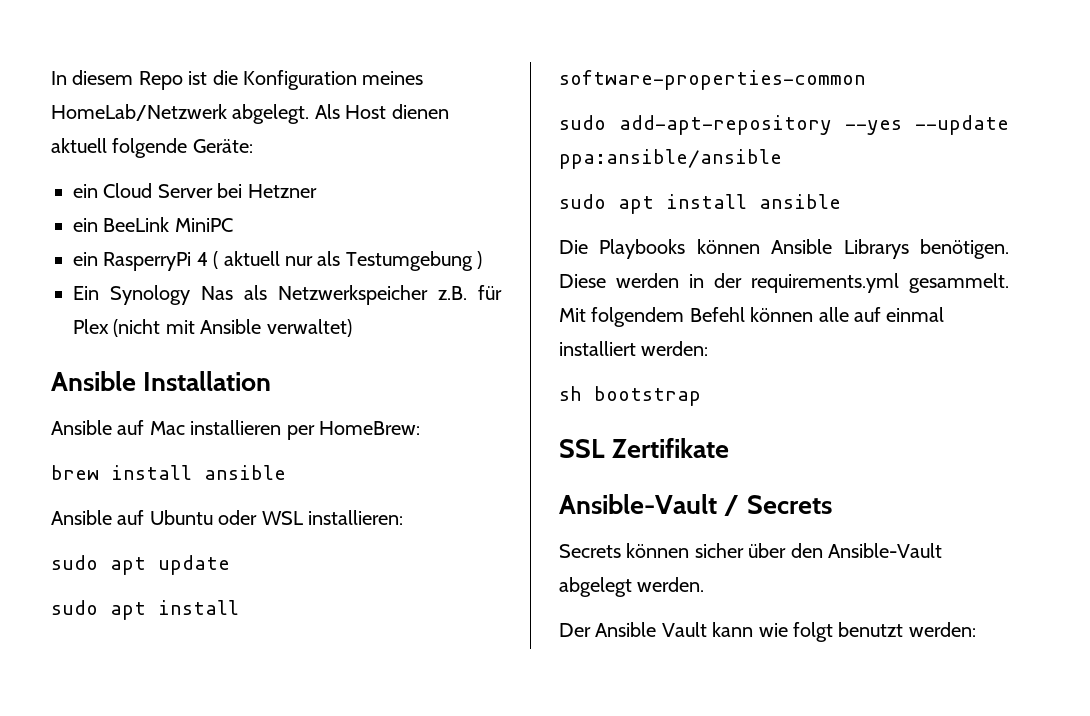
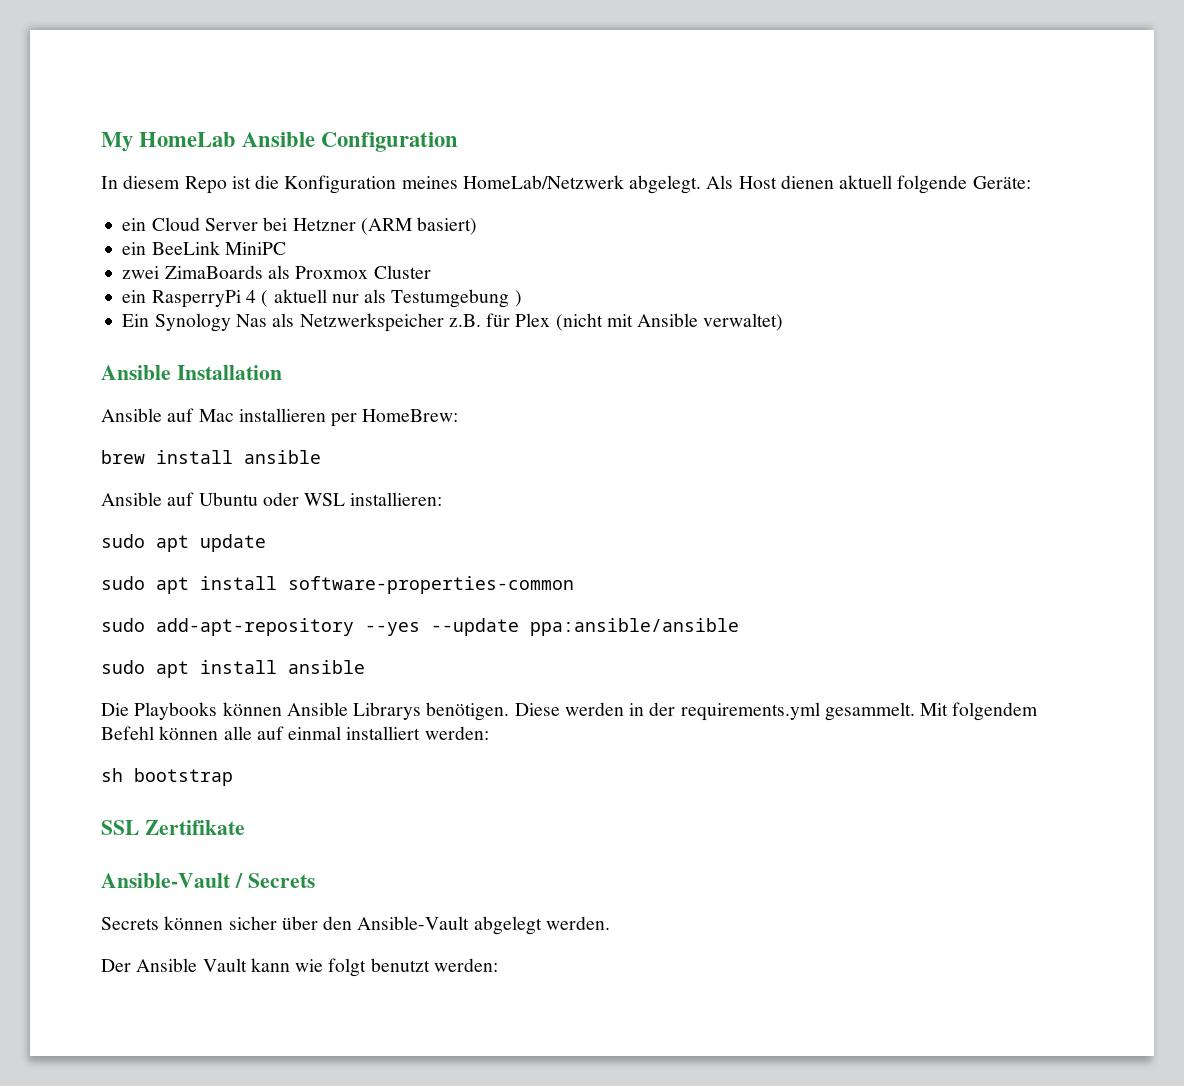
(51, 78) none -> [101,132,459,152] My HomeLab Ansible Configuration //
(317, 191) none -> [360,217,478,235] (ARM basiert)
(233, 225) none -> [122,265,431,279] // zwei ZimaBoards als Proxmox Cluster

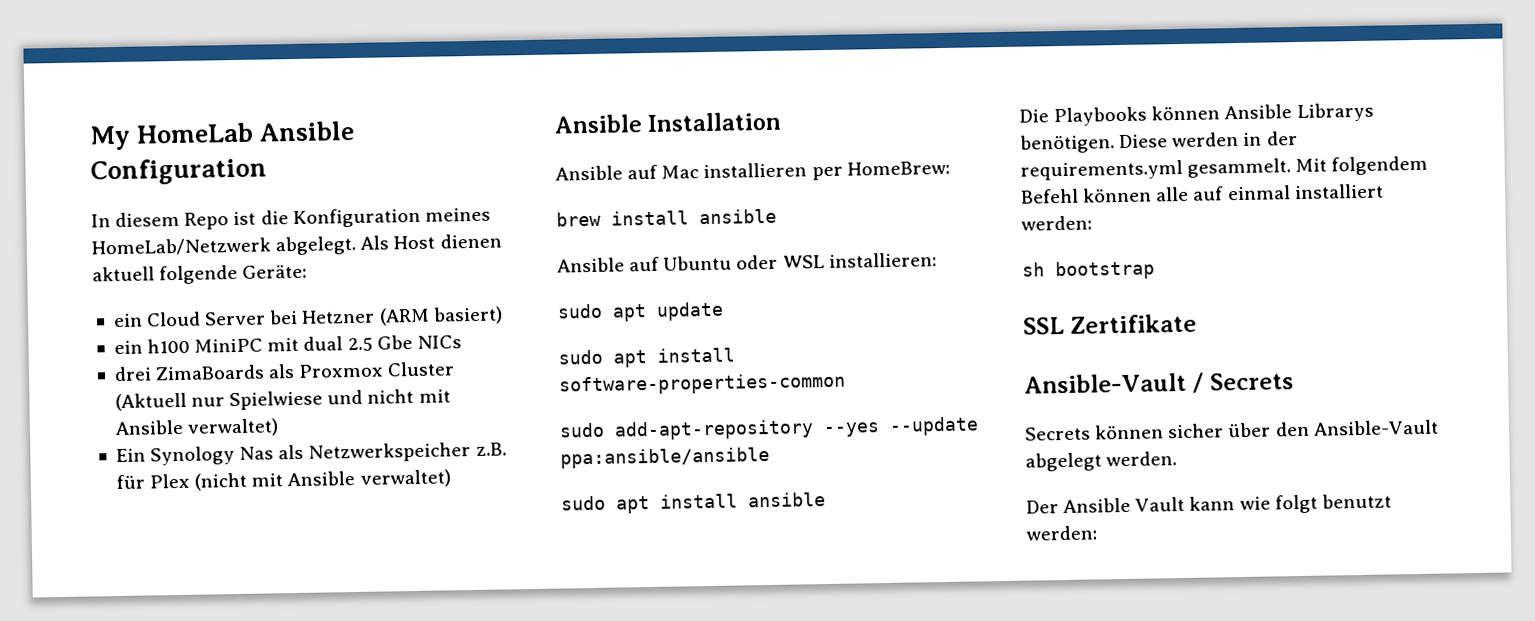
[151,241,220,255] BeeLink -> [147,338,191,354] h100
[122,265,431,279] [122,289,522,308] // zwei ZimaBoards als Proxmox Cluster // ein RasperryPi 4 ( aktuell nur als Testumgebung ) -> [267,335,462,352] [113,361,456,382] [114,388,451,412] [114,418,280,437] mit dual 2.5 Gbe NICs // drei ZimaBoards als Proxmox Cluster (Aktuell nur Spielwiese und nicht mit Ansible verwaltet)

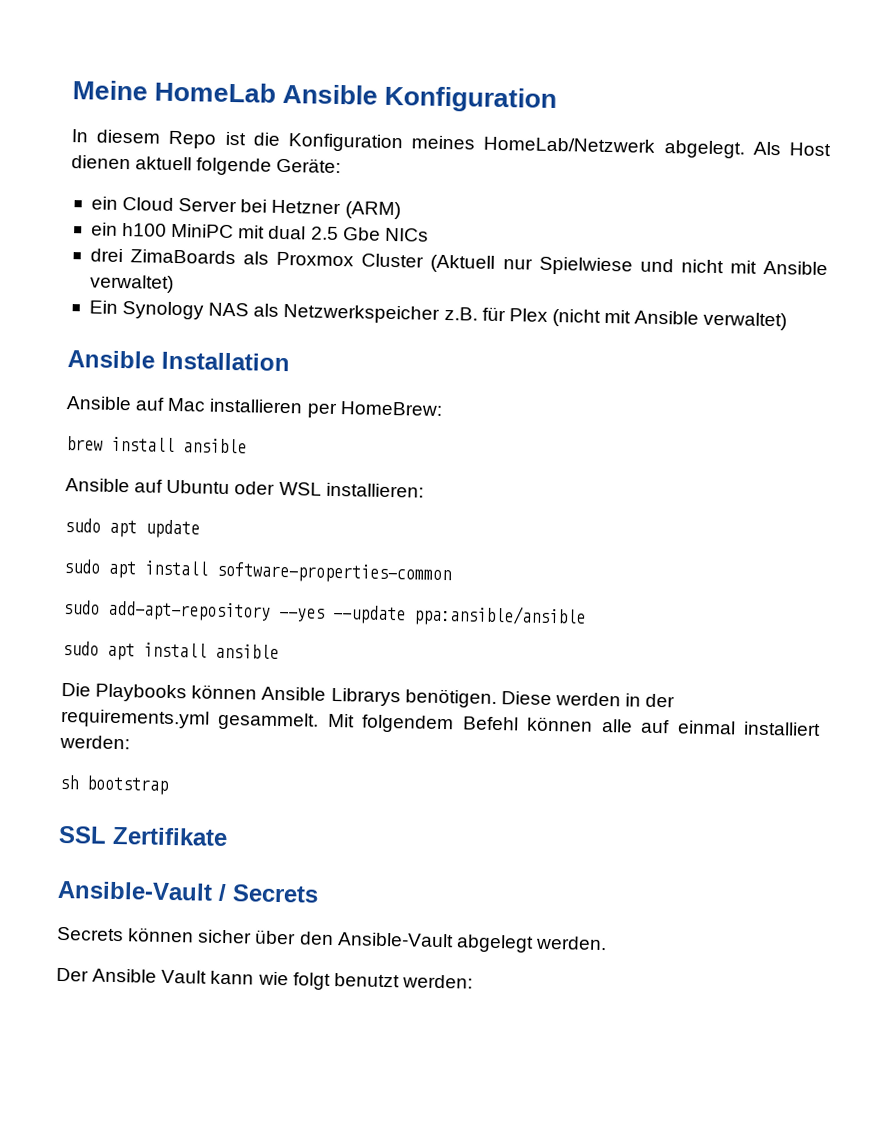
[89,125,131,151] My -> [72,80,148,101] Meine
[90,157,267,186] Configuration -> [384,85,558,114] Konfiguration
[378,306,503,326] (ARM basiert) -> [344,201,401,220] (ARM)
[239,446,275,460] Nas -> [208,302,250,317] NAS

